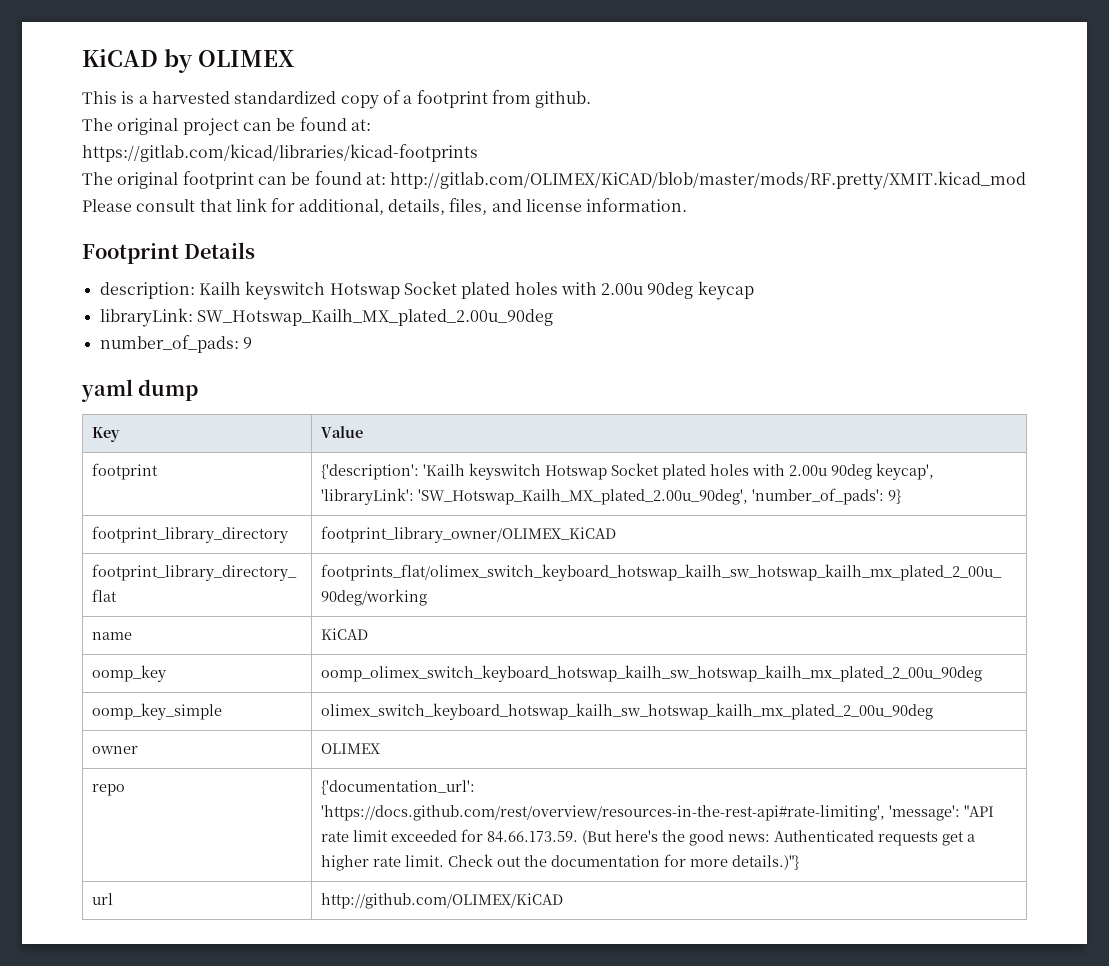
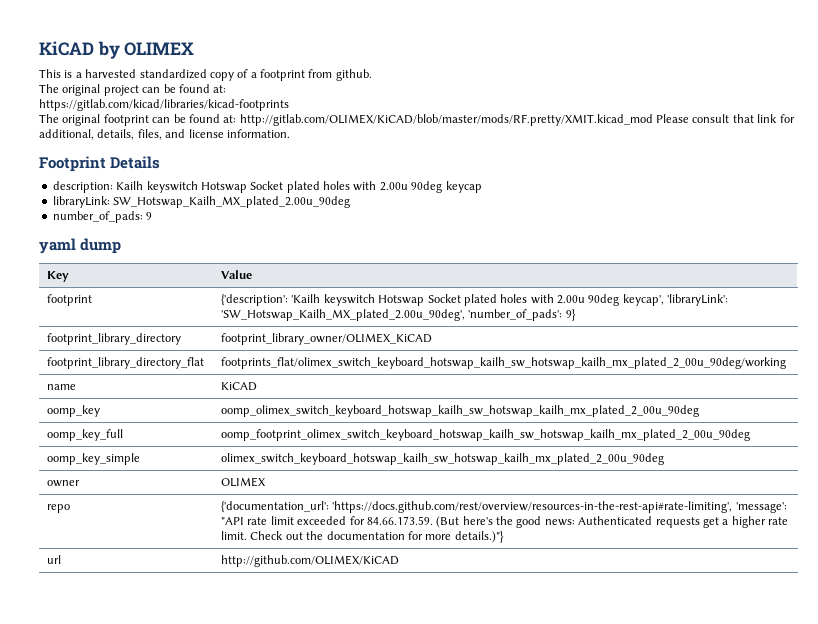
(982, 673) none -> [47,429,124,441] [221,429,751,441] // oomp_key_full | oomp_footprint_olimex_switch_keyboard_hotswap_kailh_sw_hotswap_kailh_mx_plated_2_00u_90deg

